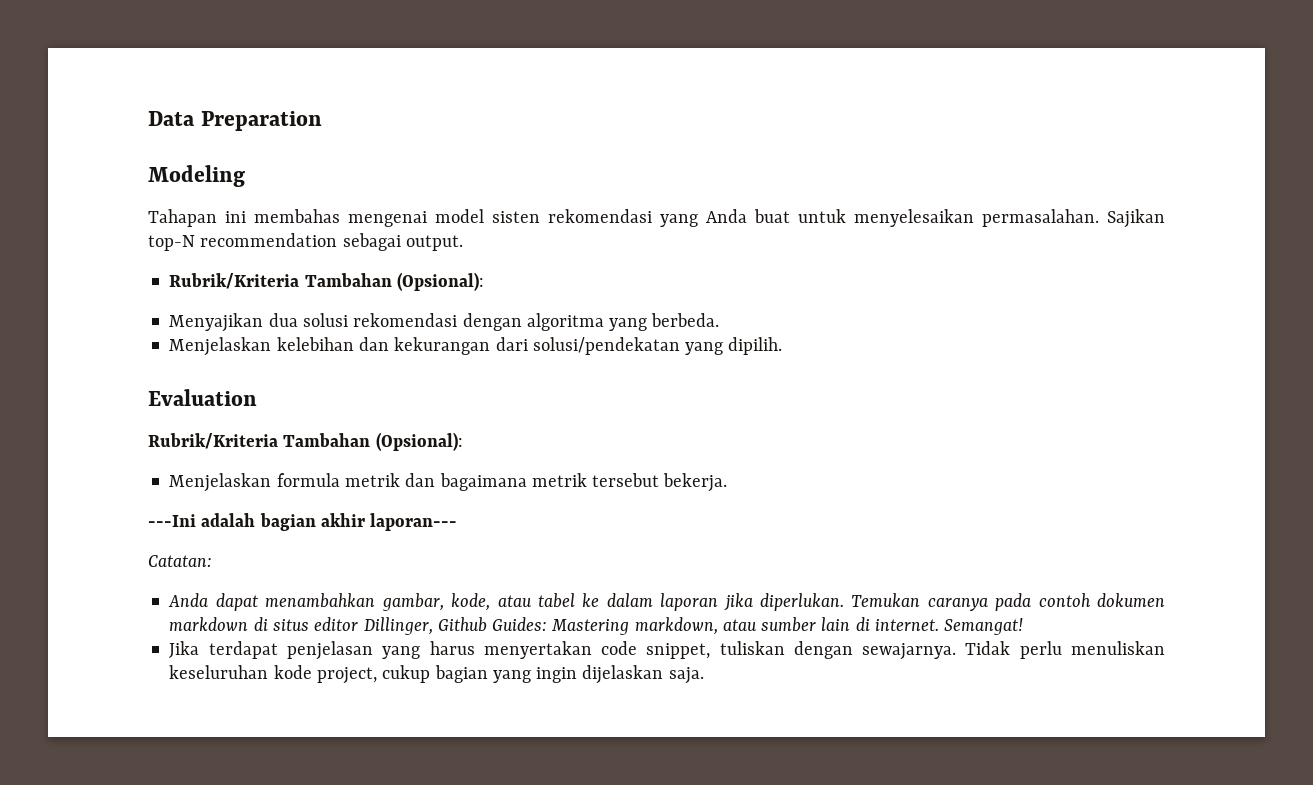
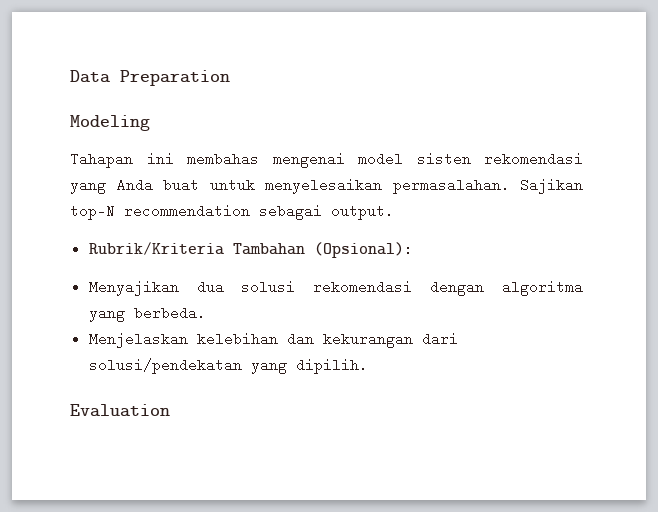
[148,432,463,451] [169,473,728,492] [148,513,458,531] [148,555,212,567] [168,593,1165,611] [169,617,1024,635] [169,641,1165,660] [169,665,704,684] // Rubrik/Kriteria Tambahan (Opsional): // Menjelaskan formula metrik dan bagaimana metrik tersebut bekerja. // ---Ini adalah bagian akhir laporan--- // Catatan: // Anda dapat menambahkan gambar, kode, atau tabel ke dalam laporan jika diperlukan. Temukan caranya pada contoh dokumen markdown di situs editor Dillinger, Github Guides: Mastering markdown, atau sumber lain di internet. Semangat! // Jika terdapat penjelasan yang harus menyertakan code snippet, tuliskan dengan sewajarnya. Tidak perlu menuliskan keseluruhan kode project, cukup bagian yang ingin dijelaskan saja. -> (170, 410) none

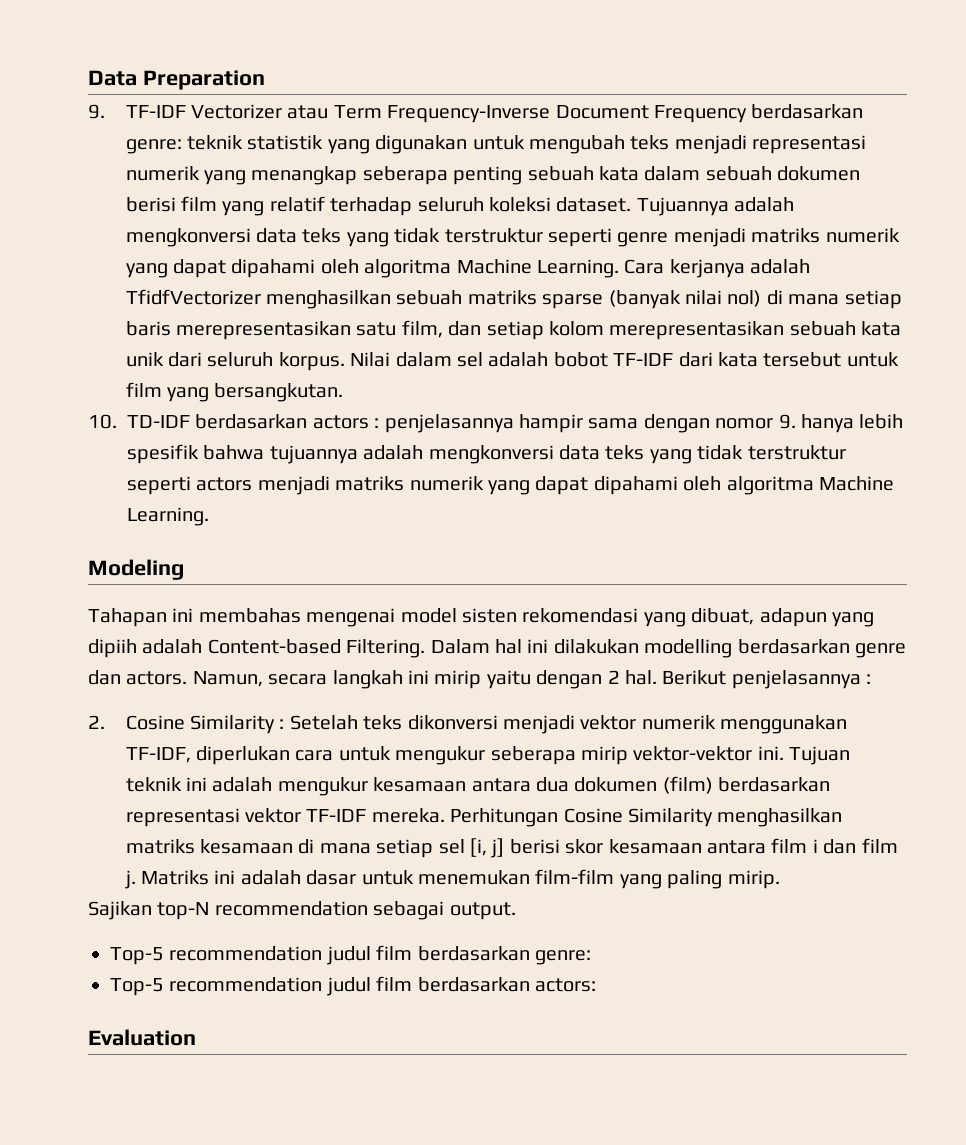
(230, 78) none -> [88,104,864,123] [125,135,867,154] [125,166,861,185] [125,196,795,216] [125,228,900,247] [125,259,811,278] [125,289,902,309] [125,320,902,340] [125,352,899,371] [125,382,344,402] [88,414,904,433] [127,444,846,464] [127,476,894,495] [127,507,209,526] // 9. TF-IDF Vectorizer atau Term Frequency-Inverse Document Frequency berdasarkan genre: teknik statistik yang digunakan untuk mengubah teks menjadi representasi numerik yang menangkap seberapa penting sebuah kata dalam sebuah dokumen berisi film yang relatif terhadap seluruh koleksi dataset. Tujuannya adalah mengkonversi data teks yang tidak terstruktur seperti genre menjadi matriks numerik yang dapat dipahami oleh algoritma Machine Learning. Cara kerjanya adalah TfidfVectorizer menghasilkan sebuah matriks sparse (banyak nilai nol) di mana setiap baris merepresentasikan satu film, dan setiap kolom merepresentasikan sebuah kata unik dari seluruh korpus. Nilai dalam sel adalah bobot TF-IDF dari kata tersebut untuk film yang bersangkutan. // 10. TD-IDF berdasarkan actors : penjelasannya hampir sama dengan nomor 9. hanya lebih spesifik bahwa tujuannya adalah mengkonversi data teks yang tidak terstruktur seperti actors menjadi matriks numerik yang dapat dipahami oleh algoritma Machine Learning.
[116,178,510,194] Anda buat untuk menyelesaikan permasalahan. -> [691,608,874,627] [88,639,906,658] [88,670,872,689] [88,715,848,734] [125,746,851,765] [125,776,831,796] [125,808,843,827] [125,838,898,858] [124,869,780,889] dibuat, adapun yang dipiih adalah Content-based Filtering. Dalam hal ini dilakukan modelling berdasarkan genre dan actors. Namun, secara langkah ini mirip yaitu dengan 2 hal. Berikut penjelasannya : // 2. Cosine Similarity : Setelah teks dikonversi menjadi vektor numerik menggunakan TF-IDF, diperlukan cara untuk mengukur seberapa mirip vektor-vektor ini. Tujuan teknik ini adalah mengukur kesamaan antara dua dokumen (film) berdasarkan representasi vektor TF-IDF mereka. Perhitungan Cosine Similarity menghasilkan matriks kesamaan di mana setiap sel [i, j] berisi skor kesamaan antara film i dan film j. Matriks ini adalah dasar untuk menemukan film-film yang paling mirip. //
[88,242,413,258] [88,280,583,296] [88,306,206,322] [88,332,458,348] [88,358,368,374] Rubrik/Kriteria Tambahan (Opsional): // Menyajikan dua solusi rekomendasi dengan algoritma yang berbeda. // Menjelaskan kelebihan dan kekurangan dari solusi/pendekatan yang dipilih. -> [110,945,591,965] [110,976,596,996] Top-5 recommendation judul film berdasarkan genre: // Top-5 recommendation judul film berdasarkan actors:

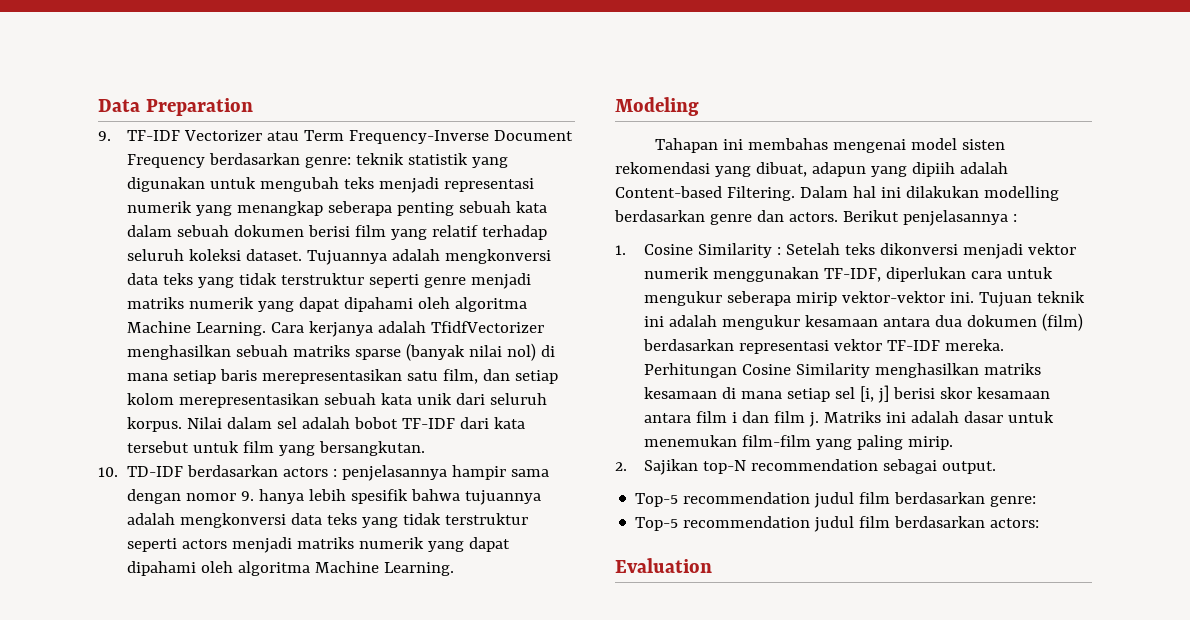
[192,670,657,689] Namun, secara langkah ini mirip yaitu dengan 2 hal. -> (838, 217) none
[88,715,105,729] 2. -> [615,245,626,255] 1.
(780, 879) none -> [615,462,627,471] 2.

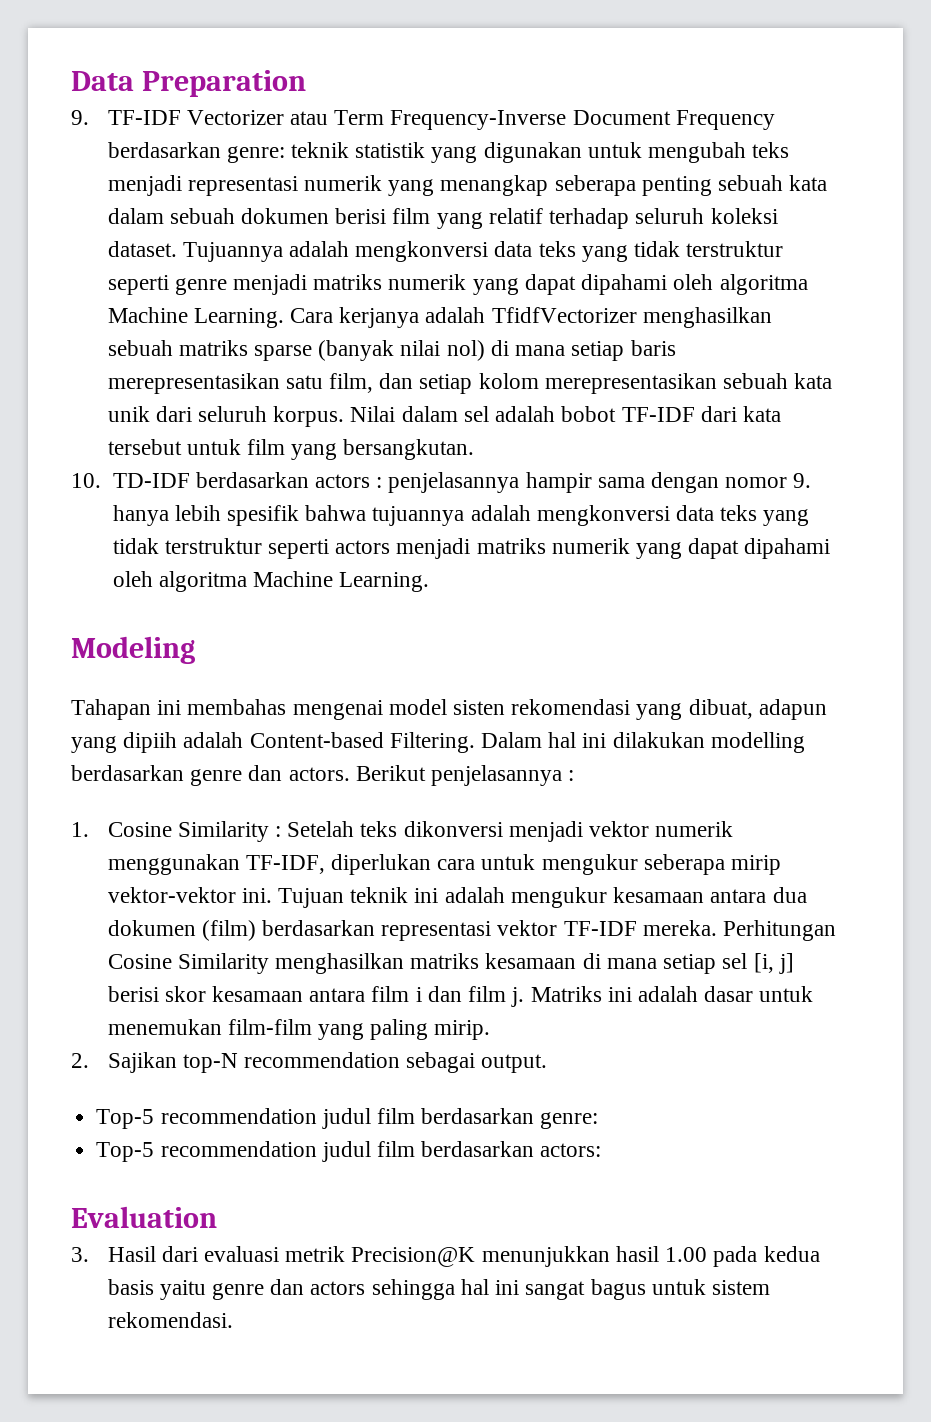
(712, 565) none -> [71,1246,820,1267] [107,1279,770,1300] [107,1312,233,1328] // 3. Hasil dari evaluasi metrik Precision@K menunjukkan hasil 1.00 pada kedua basis yaitu genre dan actors sehingga hal ini sangat bagus untuk sistem rekomendasi.

